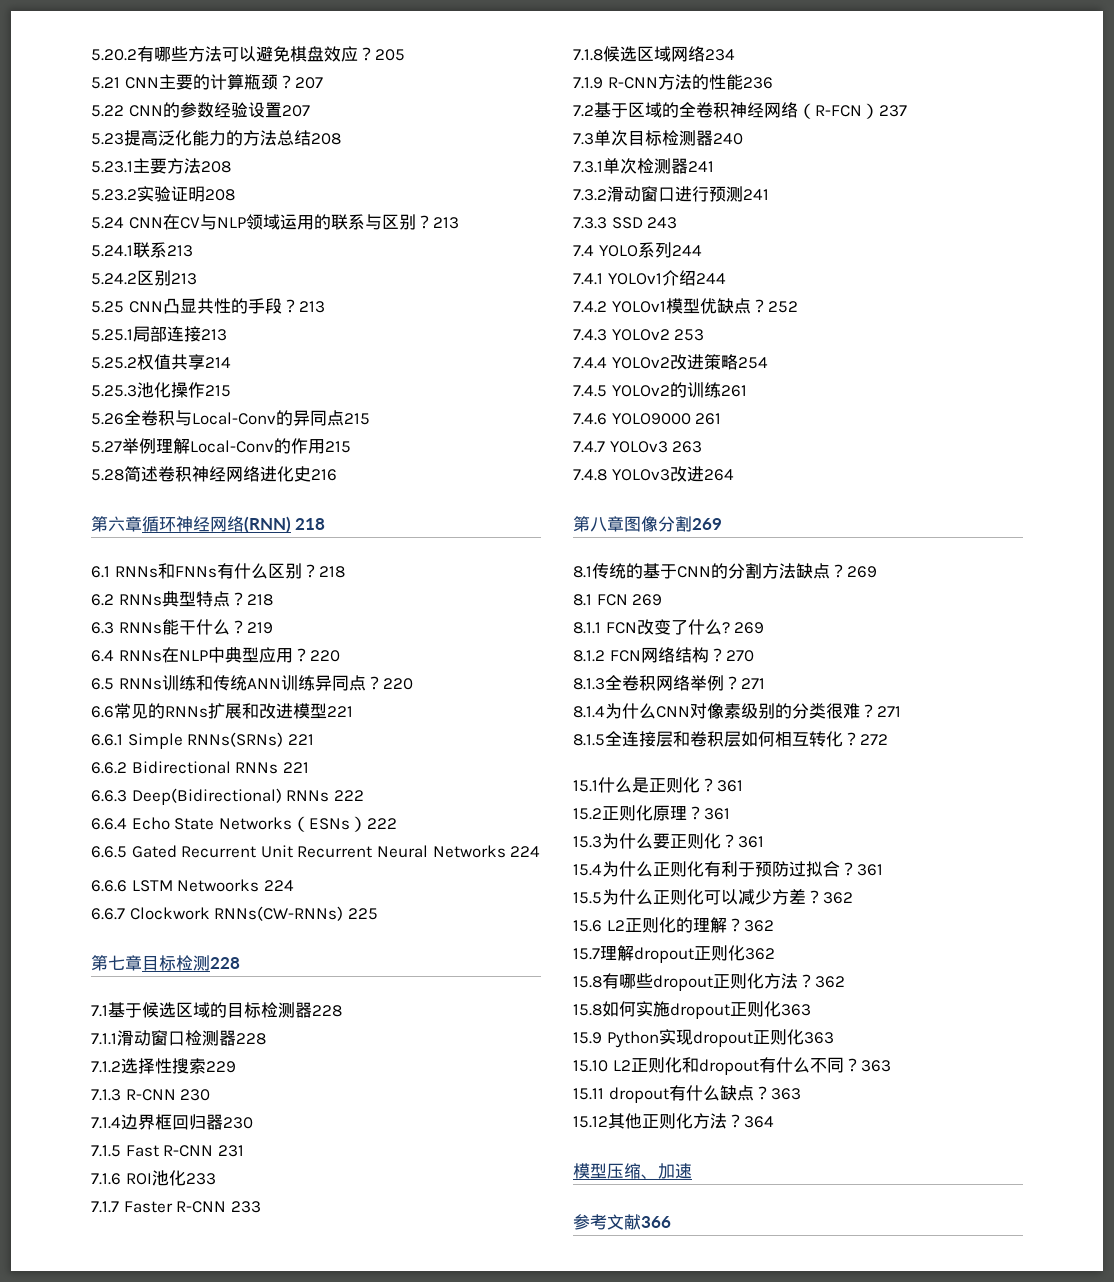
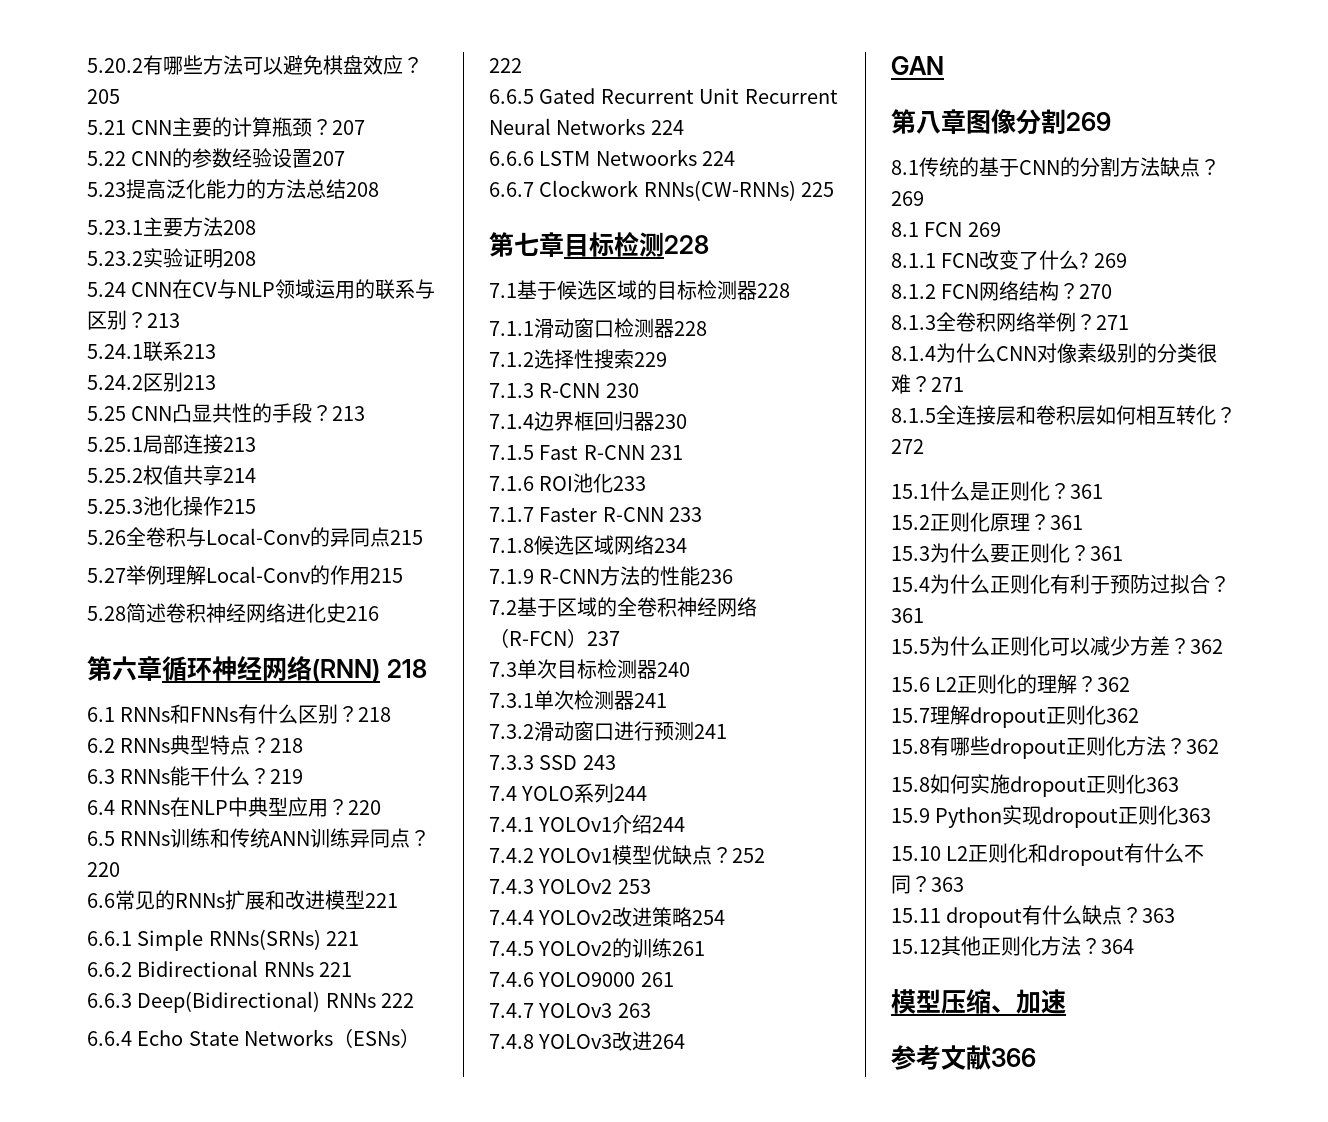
(734, 475) none -> [891,56,944,75] // GAN

